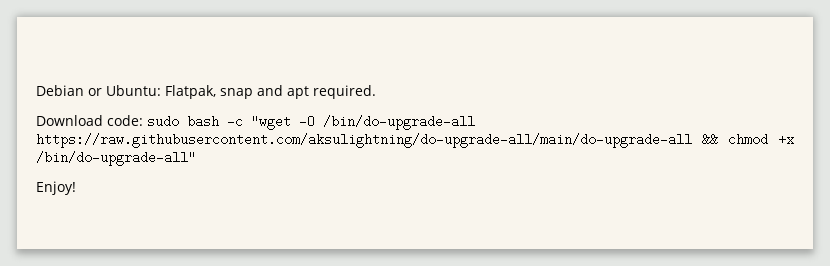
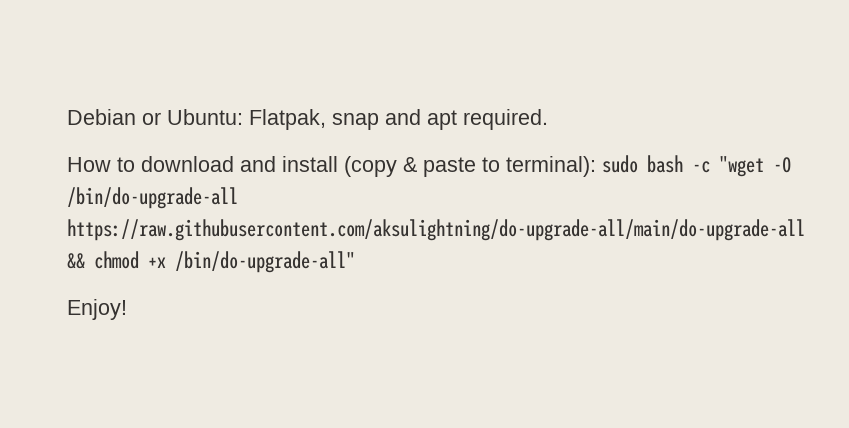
[36,115,143,126] Download code: -> [67,156,596,177] How to download and install (copy & paste to terminal):

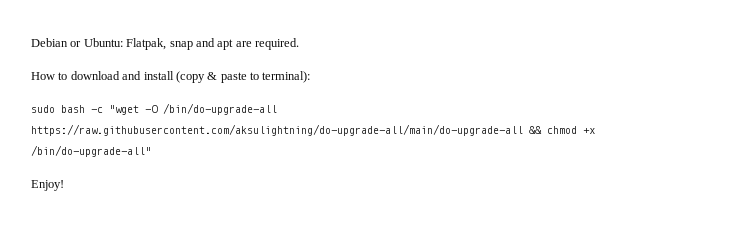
(457, 120) none -> [235,41,252,47] are
(596, 166) none -> (311, 77) //

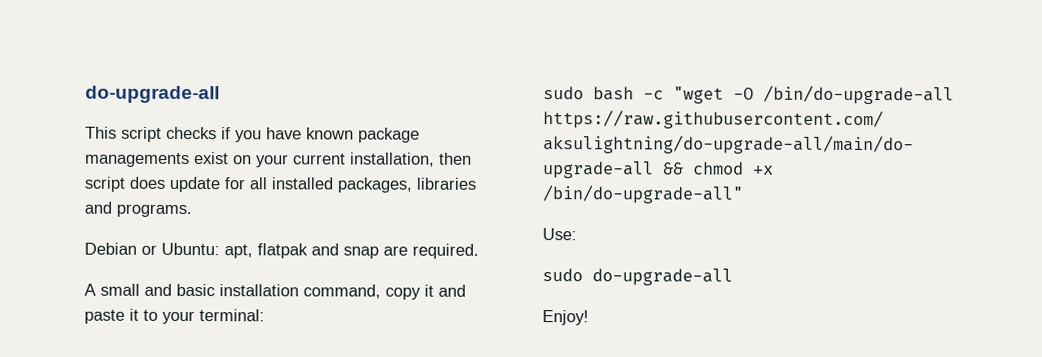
[31,38,299,50] [31,71,311,83] Debian or Ubuntu: Flatpak, snap and apt are required. // How to download and install (copy & paste to terminal): -> [85,85,220,104] [85,126,420,143] [85,152,472,168] [84,176,477,193] [84,201,192,218] [84,242,479,259] [84,283,466,300] [84,308,265,325] do-upgrade-all // This script checks if you have known package managements exist on your current installation, then script does update for all installed packages, libraries and programs. // Debian or Ubuntu: apt, flatpak and snap are required. // A small and basic installation command, copy it and paste it to your terminal:
(151, 151) none -> [542,228,577,241] [542,268,733,286] // Use: // sudo do-upgrade-all

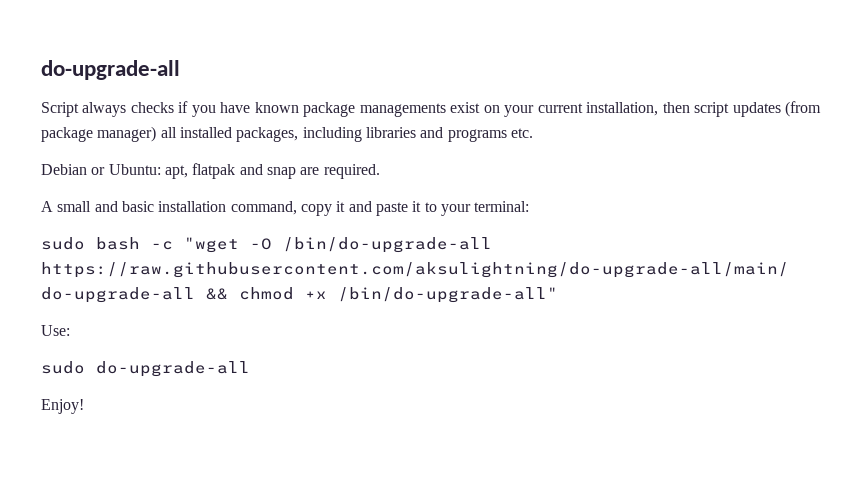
[85,85,220,104] [85,126,162,142] do-upgrade-all // This script -> [41,60,180,80] [41,102,127,117] do-upgrade-all // Script always
[129,176,246,193] does update for -> [732,101,822,117] [41,126,157,142] updates (from package manager)
(413, 185) none -> [302,127,362,142] including
[116,203,192,218] programs. -> [447,128,533,142] programs etc.

